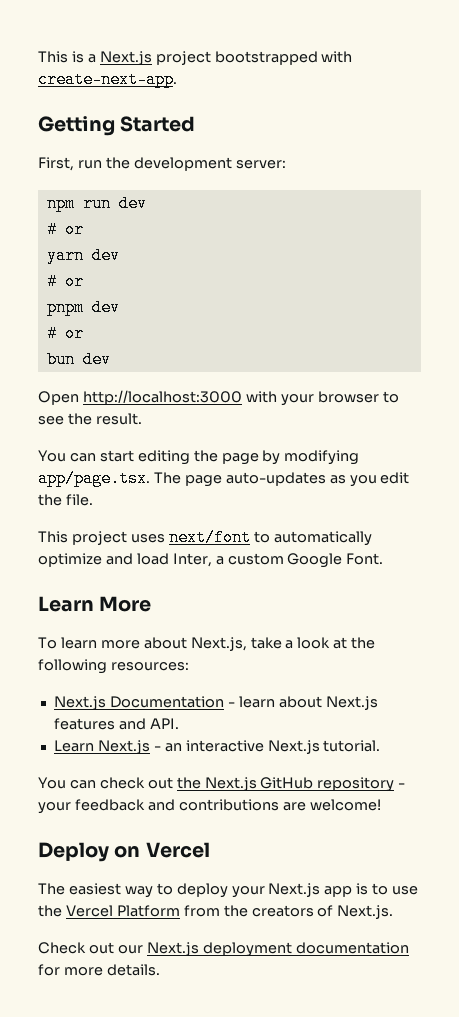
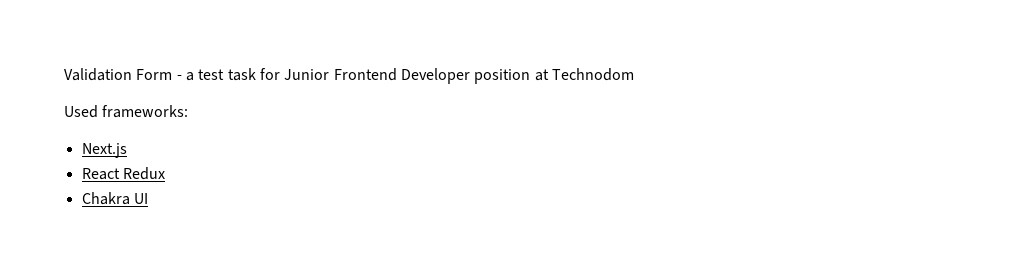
[38,51,353,65] [38,71,177,88] [38,116,196,136] [38,157,286,171] [46,195,147,212] [46,221,84,238] [46,247,120,264] [46,273,84,290] [46,299,120,316] [46,325,84,342] [46,351,111,368] [38,390,399,406] [38,413,142,425] [38,450,360,465] [38,470,410,487] [38,494,93,506] [38,529,372,546] [38,553,384,568] [38,596,152,612] [38,637,376,651] [38,659,189,674] [53,696,378,710] [53,718,179,730] [53,740,381,754] [38,777,406,792] [38,799,381,814] [38,842,210,862] [38,883,419,898] [38,905,394,919] [38,942,409,957] [38,964,160,976] This is a Next.js project bootstrapped with create-next-app. // Getting Started // First, run the development server: // npm run dev // # or // yarn dev // # or // pnpm dev // # or // bun dev // Open http://localhost:3000 with your browser to see the result. // You can start editing the page by modifying app/page.tsx. The page auto-updates as you edit the file. // This project uses next/font to automatically optimize and load Inter, a custom Google Font. // Learn More // To learn more about Next.js, take a look at the following resources: // Next.js Documentation - learn about Next.js features and API. // Learn Next.js - an interactive Next.js tutorial. // You can check out the Next.js GitHub repository - your feedback and contributions are welcome! // Deploy on Vercel // The easiest way to deploy your Next.js app is to use the Vercel Platform from the creators of Next.js. // Check out our Next.js deployment documentation for more details. -> [64,68,634,84] [64,105,189,118] [81,143,127,158] [81,167,165,180] [81,192,148,205] Validation Form - a test task for Junior Frontend Developer position at Technodom // Used frameworks: // Next.js // React Redux // Chakra UI

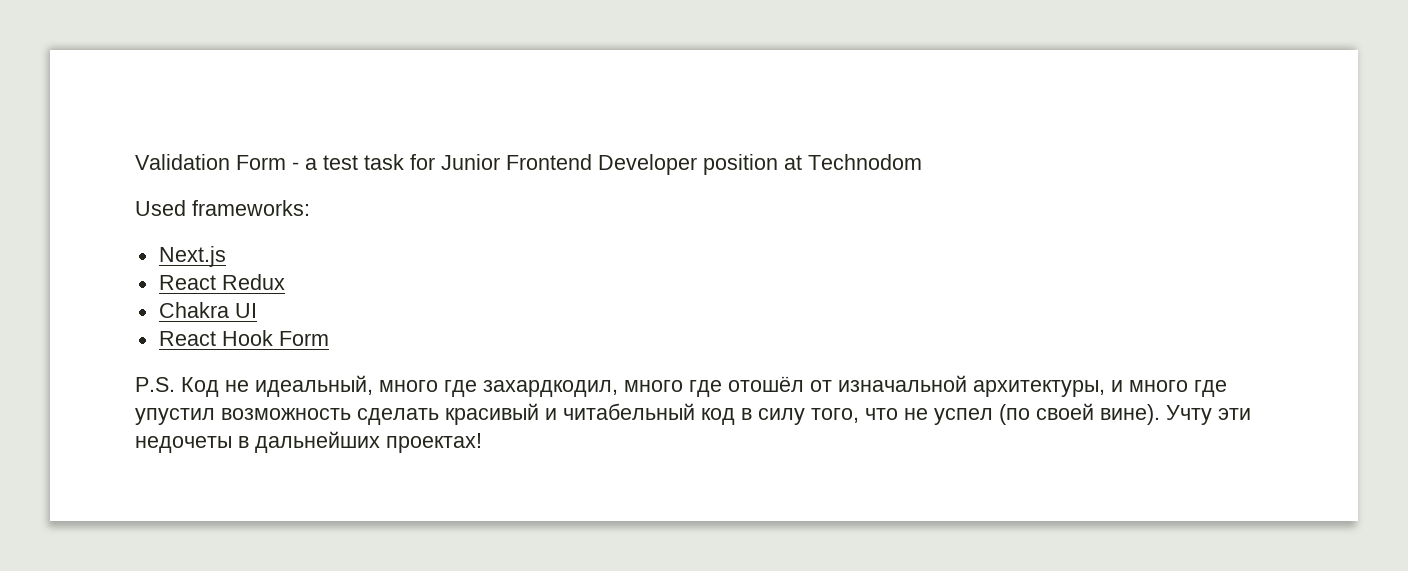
(148, 198) none -> [158,330,329,346] [135,375,1227,397] [135,403,1251,425] [135,431,482,453] // React Hook Form // P.S. Код не идеальный, много где захардкодил, много где отошёл от изначальной архитектуры, и много где упустил возможность сделать красивый и читабельный код в силу того, что не успел (по своей вине). Учту эти недочеты в дальнейших проектах!

